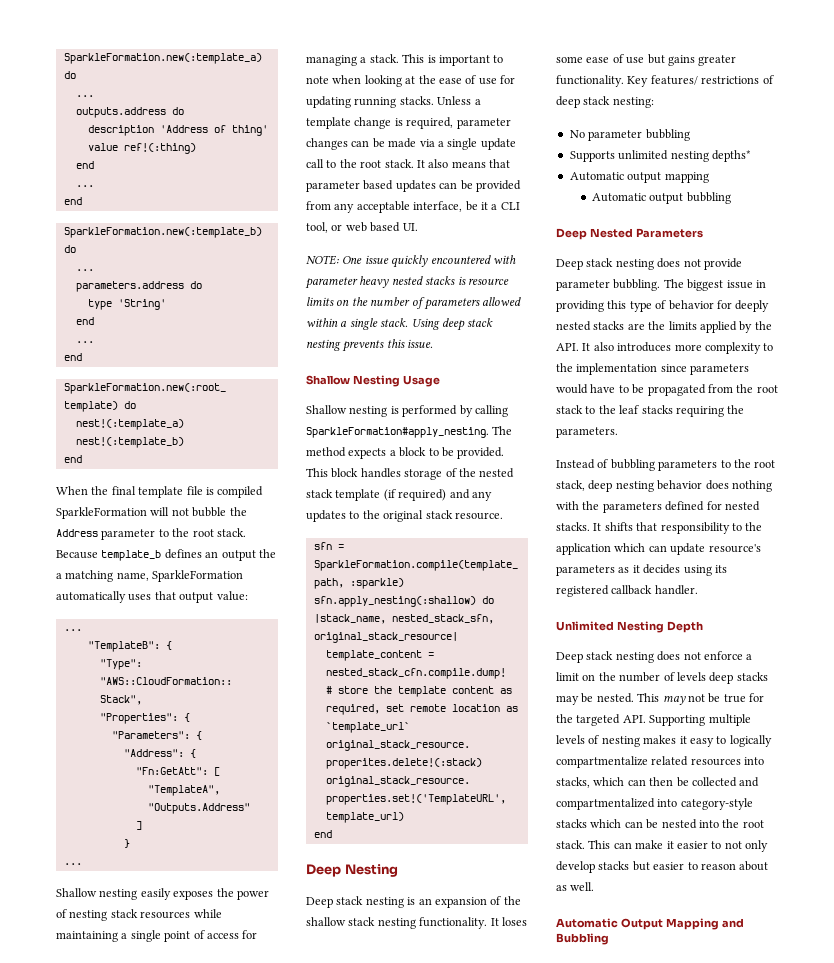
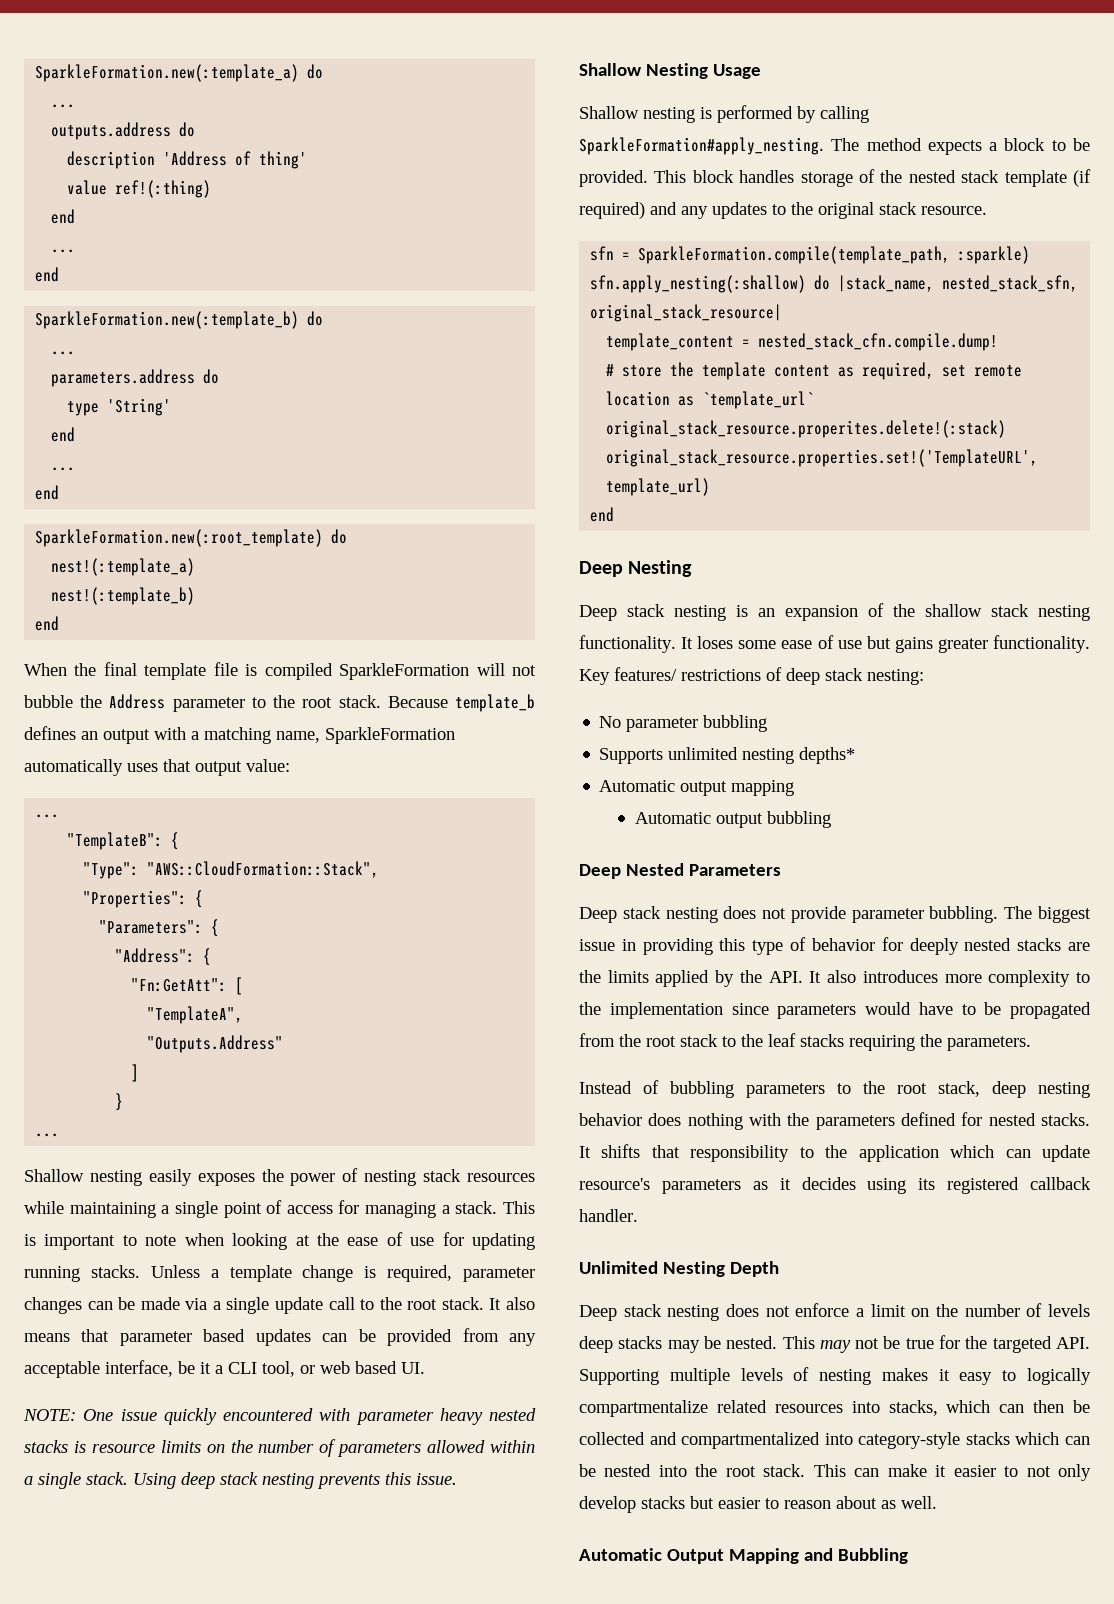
[258,549,276,558] the -> [154,727,186,740] with

